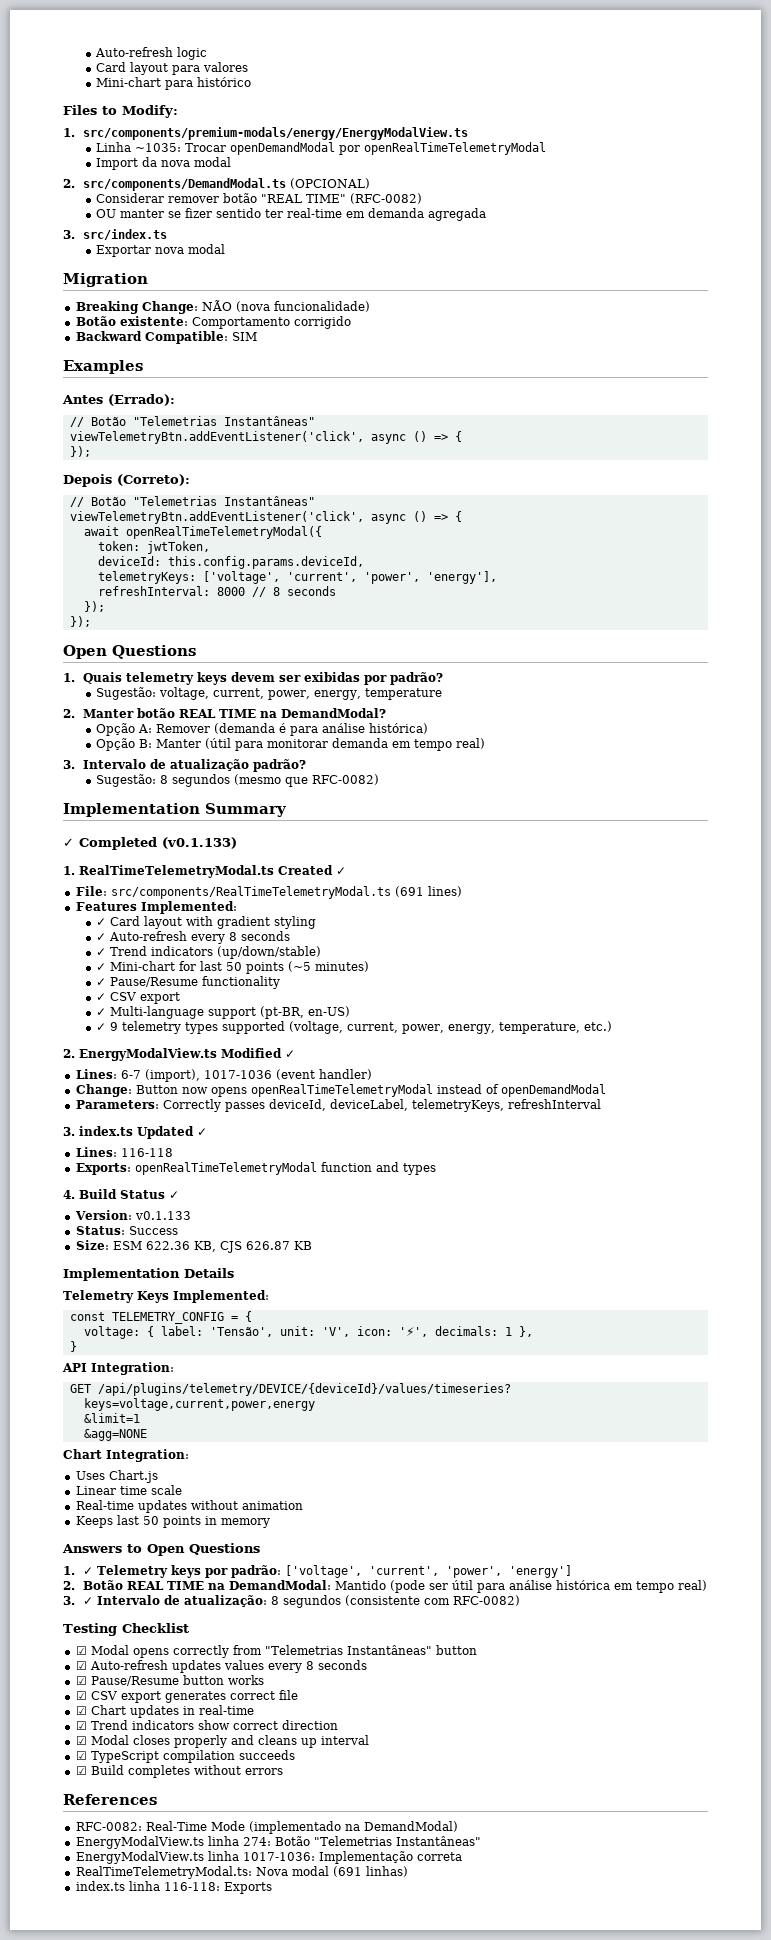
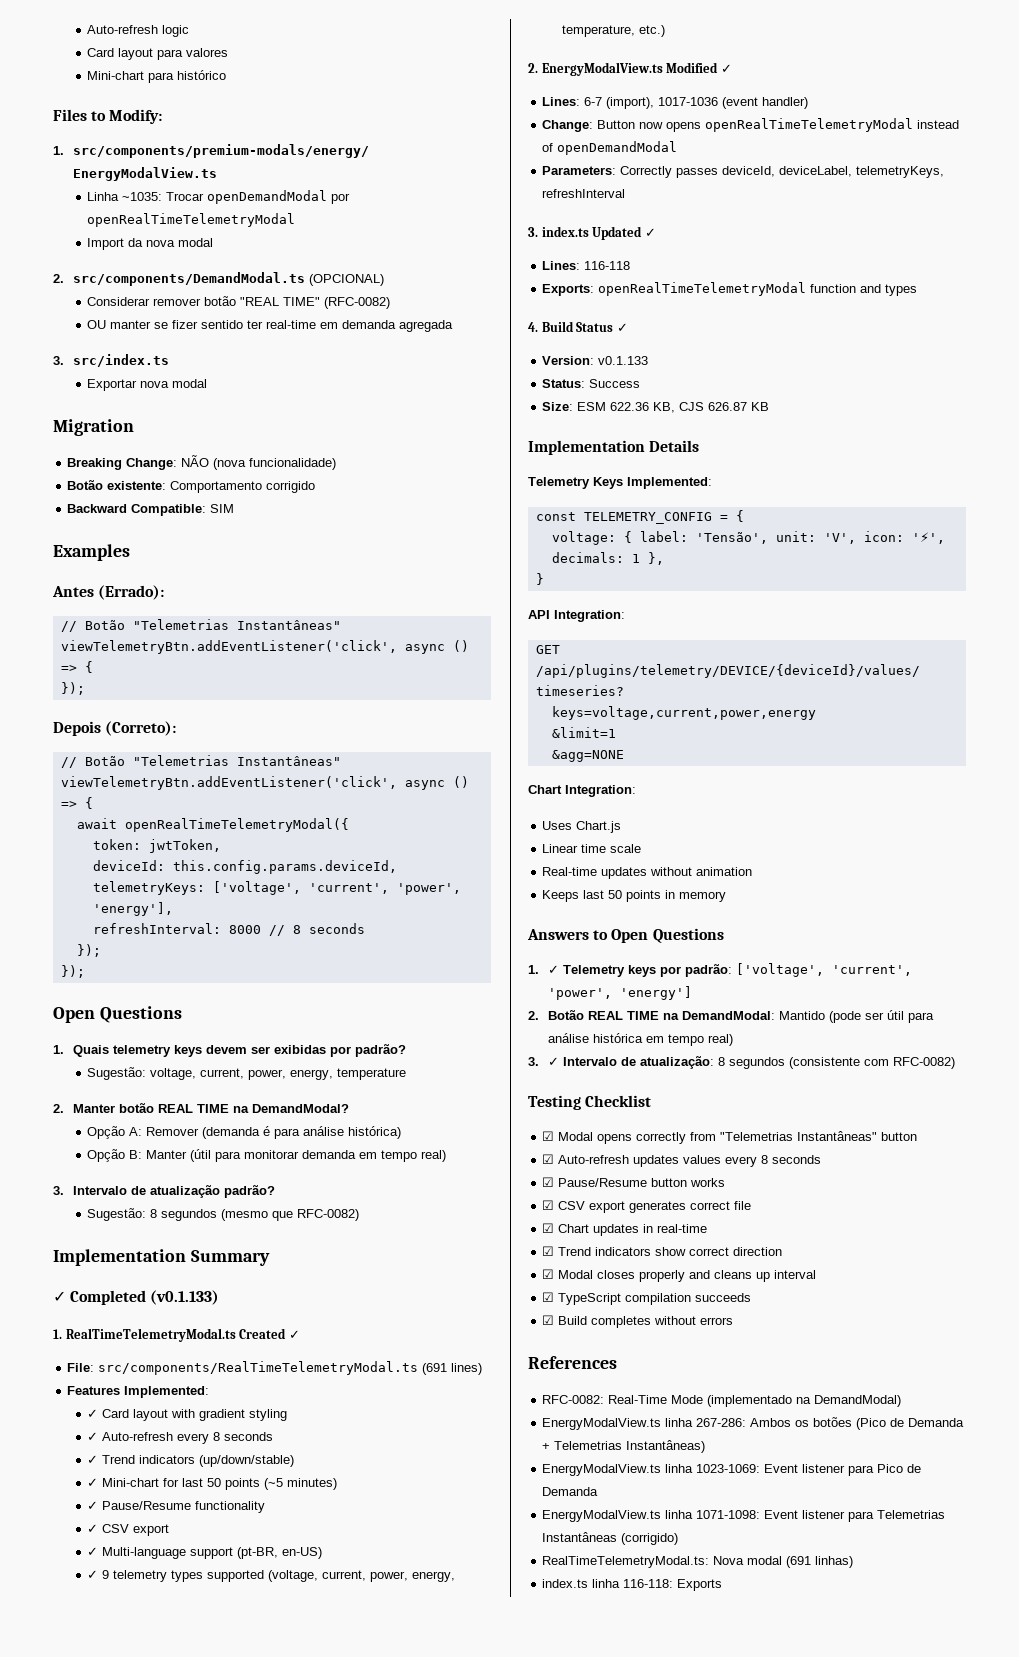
[242,1836,481,1846] [75,1851,462,1864] 274: Botão "Telemetrias Instantâneas" // EnergyModalView.ts linha 1017-1036: Implementação correta -> [696,1417,965,1430] [542,1440,706,1453] [542,1464,922,1476] [542,1487,599,1496] [542,1510,946,1522] [542,1532,679,1545] 267-286: Ambos os botões (Pico de Demanda + Telemetrias Instantâneas) // EnergyModalView.ts linha 1023-1069: Event listener para Pico de Demanda // EnergyModalView.ts linha 1071-1098: Event listener para Telemetrias Instantâneas (corrigido)

